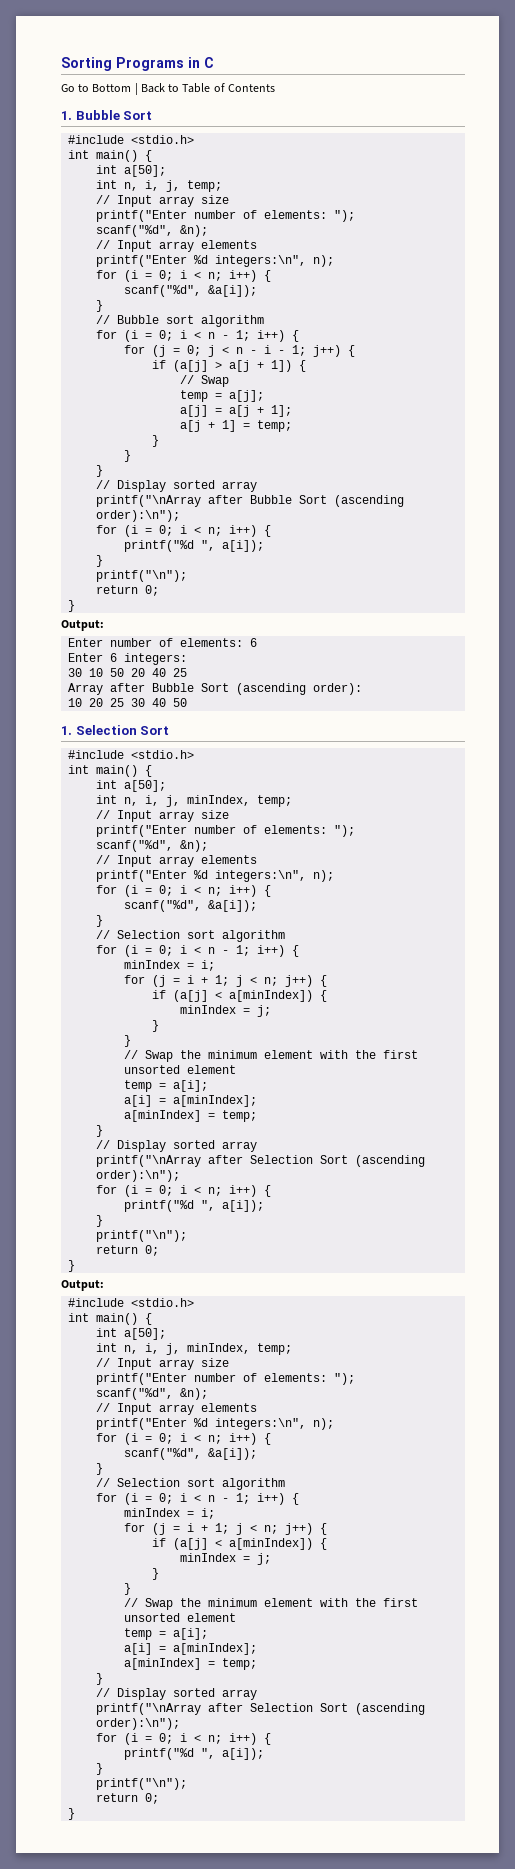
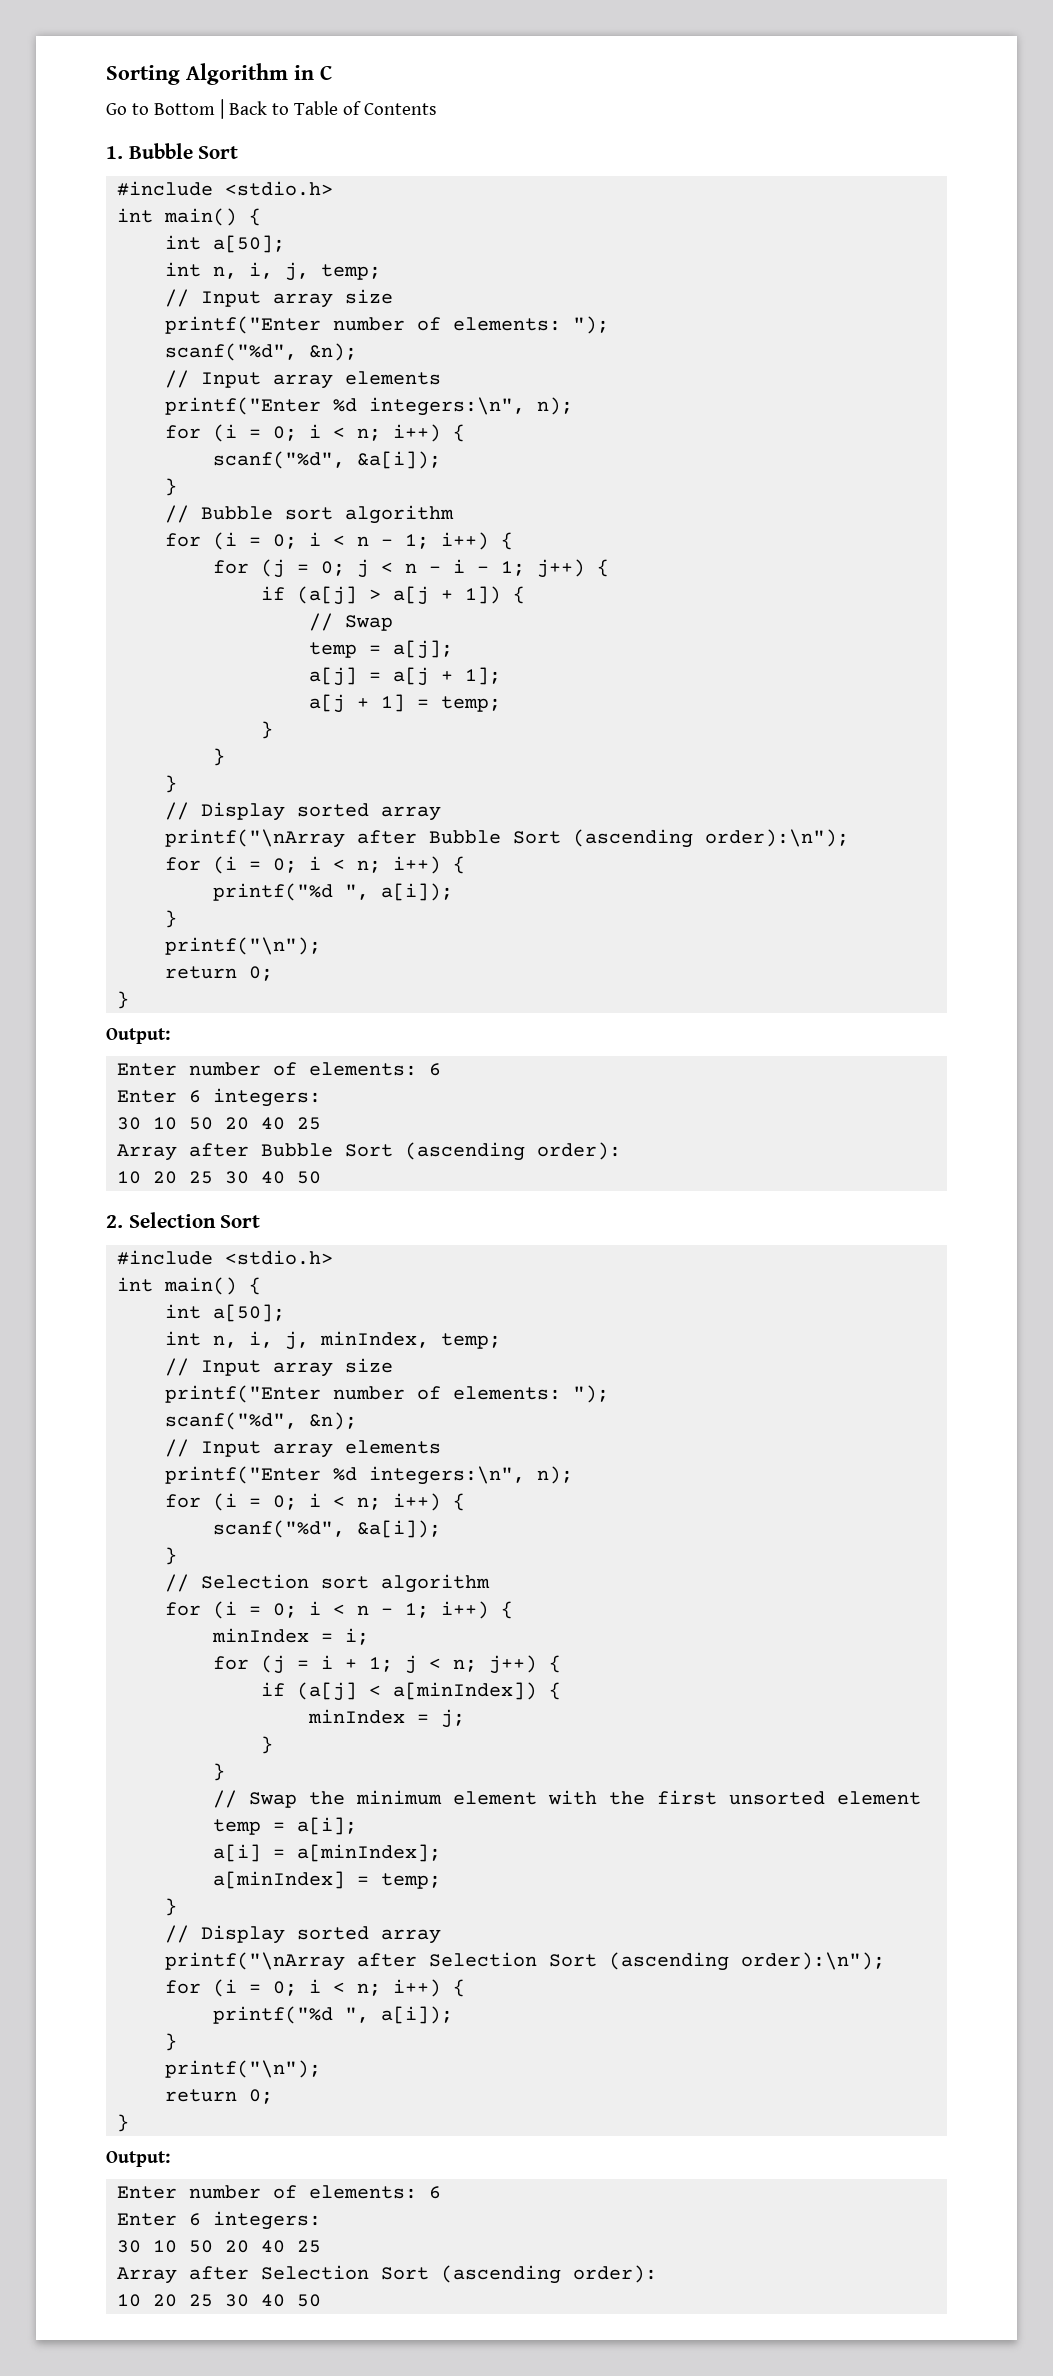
[116,57,184,71] Programs -> [186,63,288,85] Algorithm
[61,726,72,735] 1. -> [106,1215,123,1228] 2.
[68,1298,195,1307] [68,1313,153,1325] [96,1328,167,1340] [96,1343,293,1355] [96,1358,230,1370] [96,1373,356,1385] [96,1388,209,1400] [96,1403,258,1415] [96,1418,335,1430] [96,1433,272,1445] [124,1448,258,1460] [96,1463,104,1475] [96,1478,286,1490] [96,1493,300,1505] [124,1508,216,1519] [124,1523,328,1535] [152,1538,328,1550] [180,1553,272,1565] [152,1568,160,1580] [124,1583,132,1595] [124,1598,419,1610] [124,1613,237,1622] [124,1628,209,1640] [124,1643,258,1655] [124,1658,258,1670] [96,1673,104,1685] [96,1688,258,1700] [96,1703,426,1715] [96,1718,181,1730] [96,1733,272,1745] [124,1748,265,1760] [96,1763,104,1775] [96,1778,188,1790] [96,1793,160,1804] [68,1808,76,1820] #include <stdio.h> // int main() { // int a[50]; // int n, i, j, minIndex, temp; // // Input array size // printf("Enter number of elements: "); // scanf("%d", &n); // // Input array elements // printf("Enter %d integers:\n", n); // for (i = 0; i < n; i++) { // scanf("%d", &a[i]); // } // // Selection sort algorithm // for (i = 0; i < n - 1; i++) { // minIndex = i; // for (j = i + 1; j < n; j++) { // if (a[j] < a[minIndex]) { // minIndex = j; // } // } // // Swap the minimum element with the first unsorted element // temp = a[i]; // a[i] = a[minIndex]; // a[minIndex] = temp; // } // // Display sorted array // printf("\nArray after Selection Sort (ascending order):\n"); // for (i = 0; i < n; i++) { // printf("%d ", a[i]); // } // printf("\n"); // return 0; // } -> [117,2185,442,2199] [117,2211,322,2230] [117,2240,322,2253] [117,2265,658,2284] [117,2294,322,2307] Enter number of elements: 6 // Enter 6 integers: // 30 10 50 20 40 25 // Array after Selection Sort (ascending order): // 10 20 25 30 40 50

